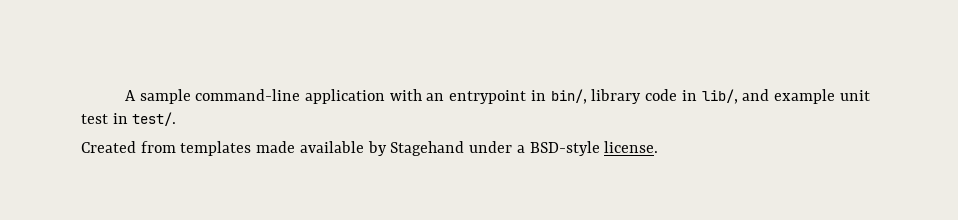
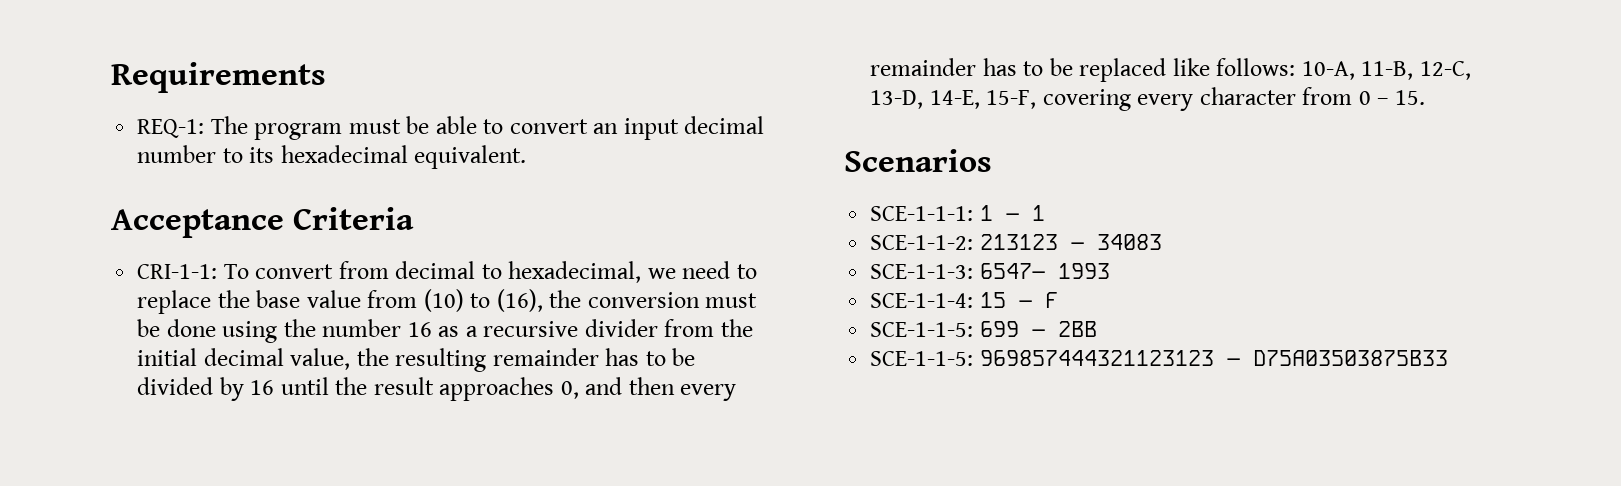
[124,89,870,104] [81,112,177,126] [81,141,659,156] A sample command-line application with an entrypoint in bin/, library code in lib/, and example unit test in test/. // Created from templates made available by Stagehand under a BSD-style license. -> [111,62,326,93] [137,116,765,140] [137,145,527,169] [111,207,415,238] [137,261,757,283] [137,289,758,314] [137,319,753,343] [137,348,696,372] [137,377,737,401] [870,58,1471,82] [870,87,1425,111] [844,149,992,172] [870,205,1045,221] [870,234,1162,250] [870,263,1110,279] [870,292,1058,308] [870,321,1097,337] [870,350,1448,366] Requirements // REQ-1: The program must be able to convert an input decimal number to its hexadecimal equivalent. // Acceptance Criteria // CRI-1-1: To convert from decimal to hexadecimal, we need to replace the base value from (10) to (16), the conversion must be done using the number 16 as a recursive divider from the initial decimal value, the resulting remainder has to be divided by 16 until the result approaches 0, and then every remainder has to be replaced like follows: 10-A, 11-B, 12-C, 13-D, 14-E, 15-F, covering every character from 0 – 15. // Scenarios // SCE-1-1-1: 1 – 1 // SCE-1-1-2: 213123 – 34083 // SCE-1-1-3: 6547– 1993 // SCE-1-1-4: 15 – F // SCE-1-1-5: 699 – 2BB // SCE-1-1-5: 969857444321123123 – D75A03503875B33

